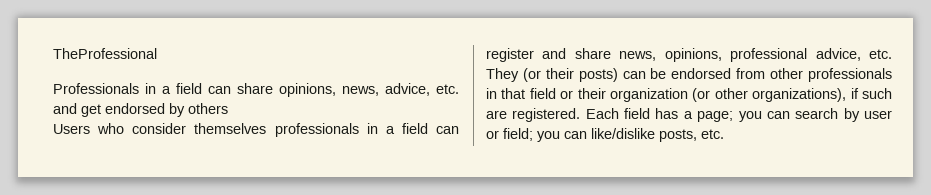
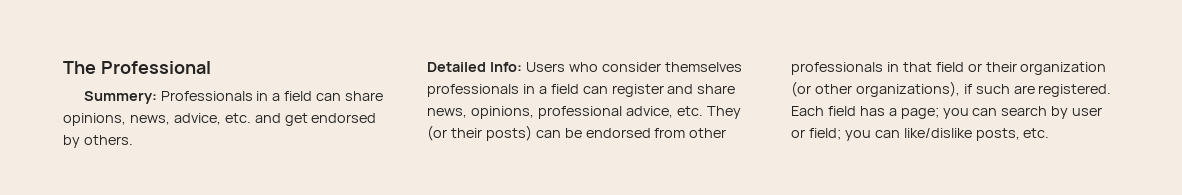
[53,48,157,59] TheProfessional // -> [63,61,211,74] [83,91,157,104] The Professional // Summery:
[188,103,228,114] others // -> [83,135,133,145] [427,62,522,72] others. // Detailed Info:

